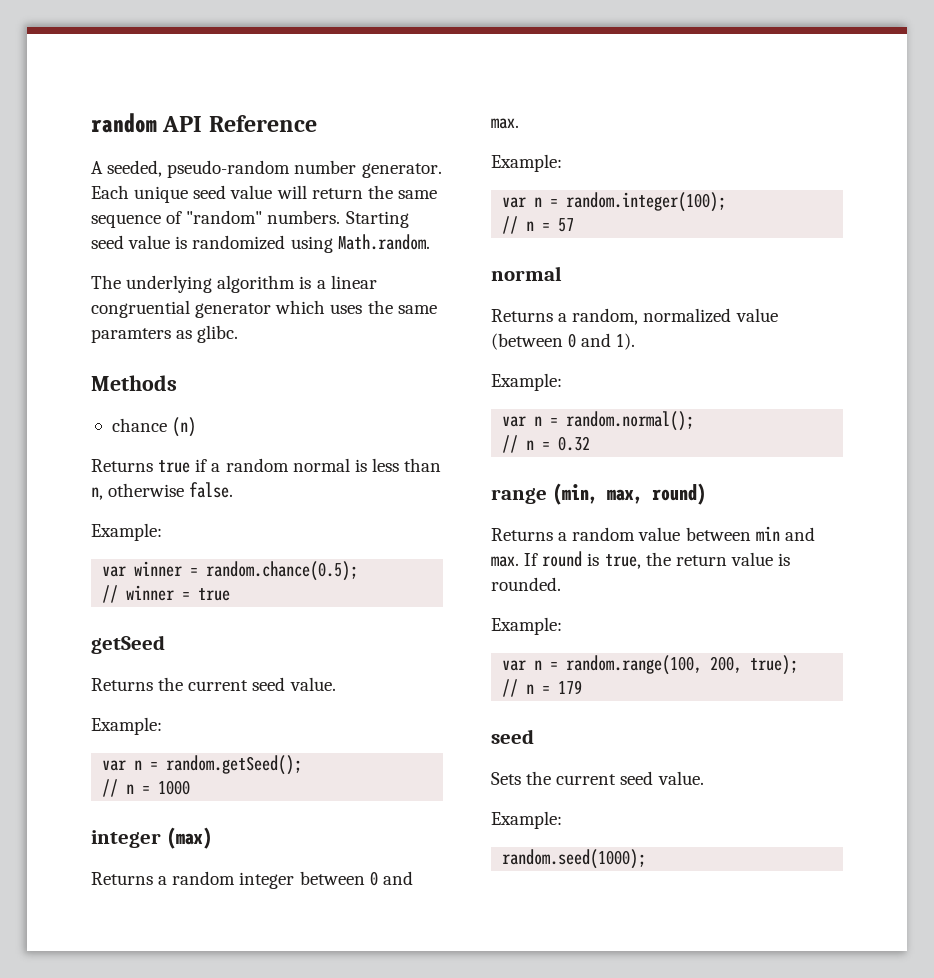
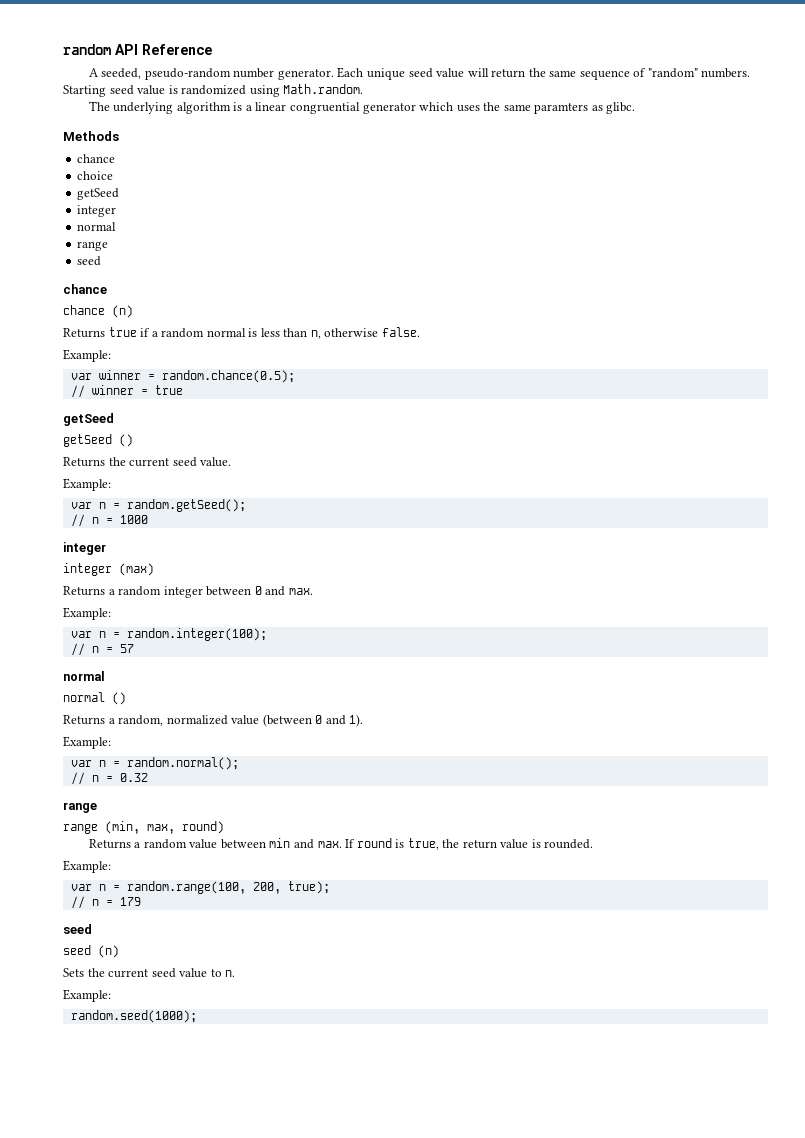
(167, 425) none -> [77,171,114,180] [77,188,120,200] [77,205,117,217] [77,222,117,231] [77,241,109,251] [77,256,102,266] [63,284,107,294] [63,305,105,315] // choice // getSeed // integer // normal // range // seed // chance // chance
(165, 644) none -> [63,434,133,447] // getSeed ()
(161, 839) none -> [63,563,112,576] // integer
(562, 273) none -> [63,692,126,705] // normal ()
(547, 496) none -> [63,824,98,834] // range
(534, 736) none -> [63,945,119,958] // seed (n)
[657,771,704,785] value. -> [179,968,236,978] value to n.

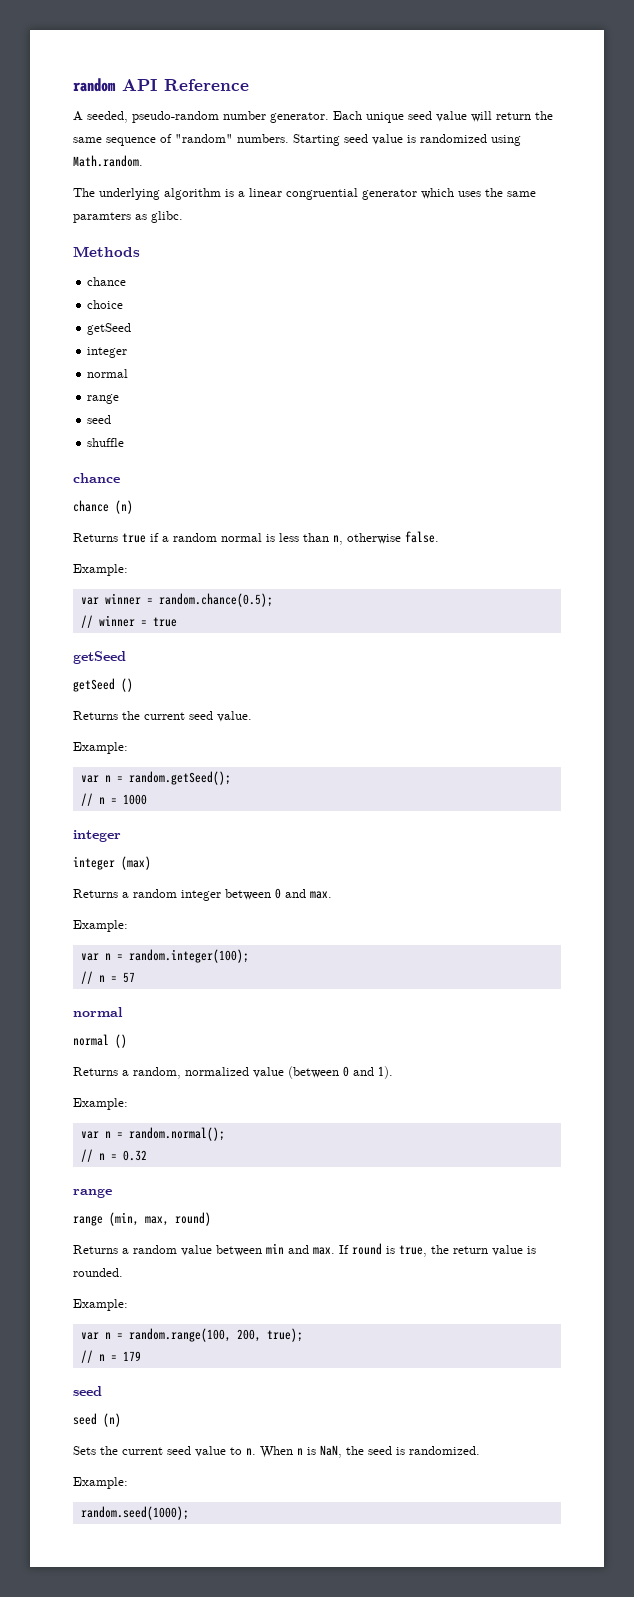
(102, 261) none -> [87,438,125,447] // shuffle
(236, 973) none -> [260,1445,480,1458] When n is NaN, the seed is randomized.

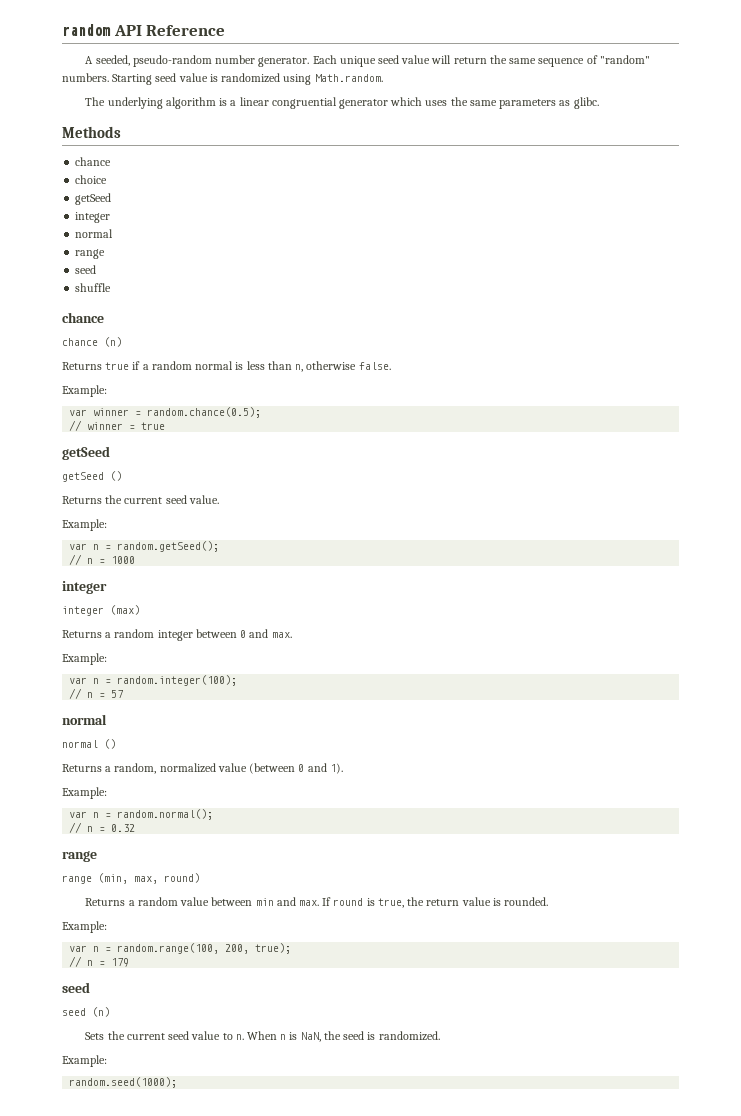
[73,212,131,223] paramters -> [499,99,557,109] parameters

